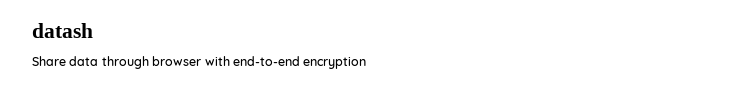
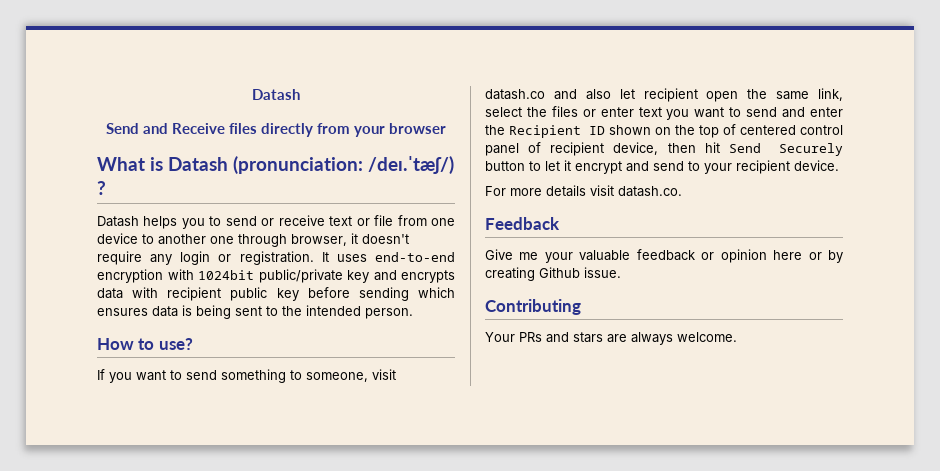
[32,23,93,38] [32,56,367,69] datash // Share data through browser with end-to-end encryption -> [252,89,300,100] [105,123,447,137] [97,156,454,174] [97,181,106,195] [97,215,455,229] [97,233,409,247] [97,251,455,265] [97,269,455,283] [97,287,455,301] [97,305,413,319] [97,338,193,350] [97,369,396,383] [485,88,843,102] [485,106,843,120] [485,124,843,138] [485,142,843,156] [485,160,839,174] [485,185,682,197] [485,217,560,230] [485,249,843,263] [485,267,621,281] [485,299,581,315] [485,332,737,345] Datash // Send and Receive files directly from your browser // What is Datash (pronunciation: /deɪ.ˈtæʃ/) ? // Datash helps you to send or receive text or file from one device to another one through browser, it doesn't require any login or registration. It uses end-to-end encryption with 1024bit public/private key and encrypts data with recipient public key before sending which ensures data is being sent to the intended person. // How to use? // If you want to send something to someone, visit datash.co and also let recipient open the same link, select the files or enter text you want to send and enter the Recipient ID shown on the top of centered control panel of recipient device, then hit Send Securely button to let it encrypt and send to your recipient device. // For more details visit datash.co. // Feedback // Give me your valuable feedback or opinion here or by creating Github issue. // Contributing // Your PRs and stars are always welcome.

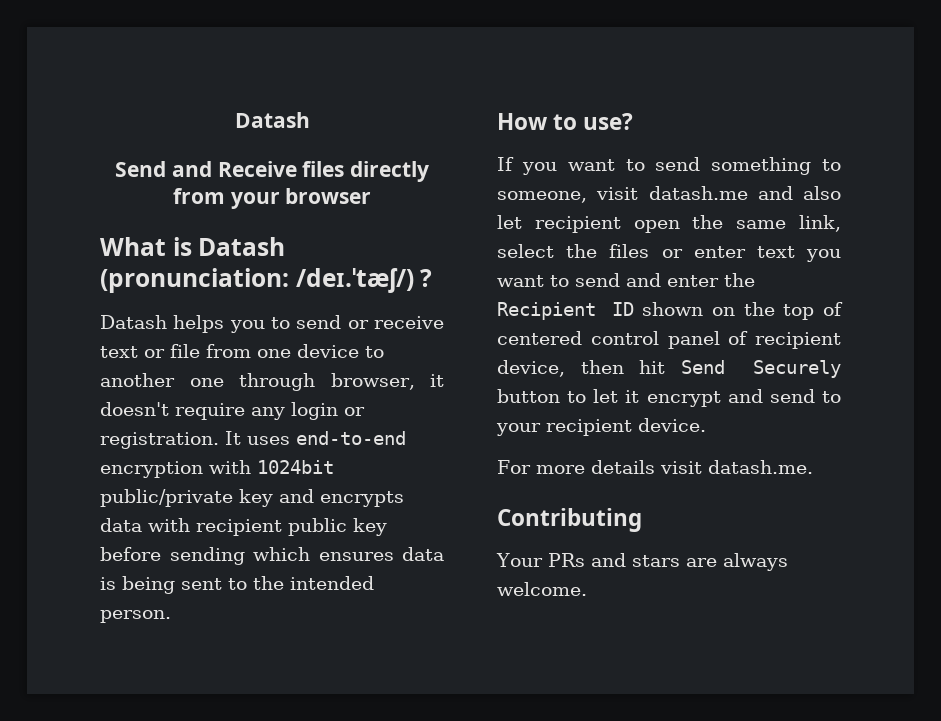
[485,89,545,100] datash.co -> [648,186,748,200] datash.me
[618,186,682,197] [485,217,560,230] [485,249,843,263] [485,267,621,281] datash.co. // Feedback // Give me your valuable feedback or opinion here or by creating Github issue. -> [707,460,813,474] datash.me.

